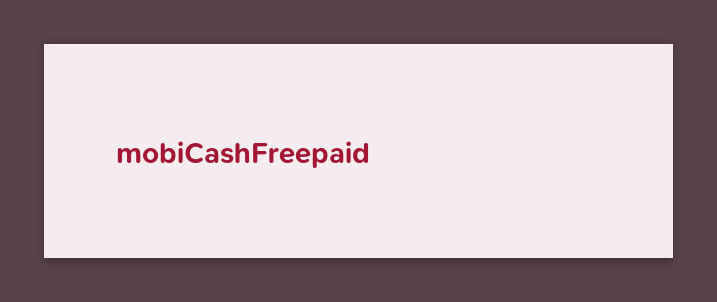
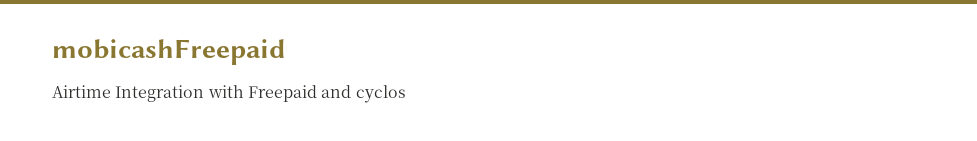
[116,141,370,168] mobiCashFreepaid -> [52,39,286,65] [52,85,406,103] mobicashFreepaid // Airtime Integration with Freepaid and cyclos

